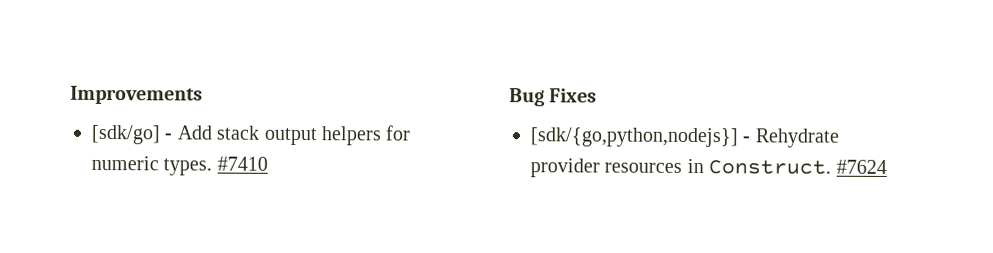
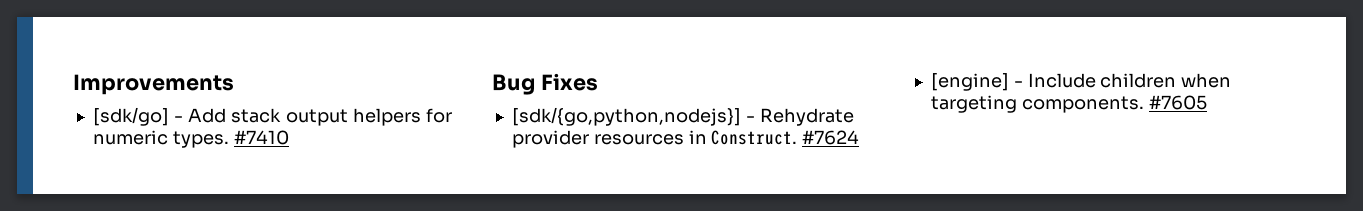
(887, 166) none -> [930,73,1232,91] [930,95,1207,113] // [engine] - Include children when targeting components. #7605

